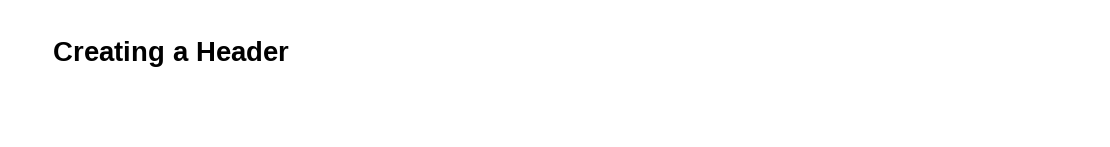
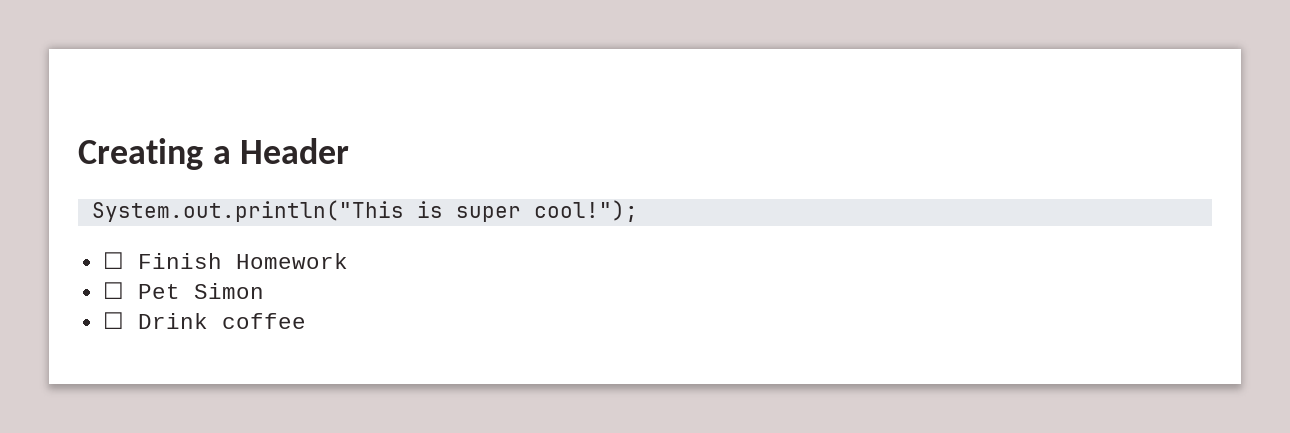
(289, 51) none -> [91,200,638,222] [102,252,348,269] [102,282,264,299] [102,312,306,329] // System.out.println("This is super cool!"); // ☐ Finish Homework // ☐ Pet Simon // ☐ Drink coffee

